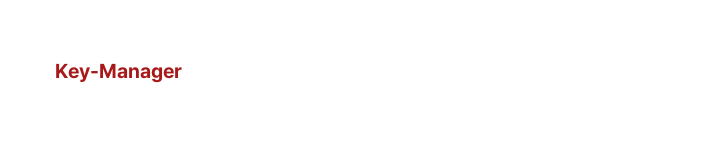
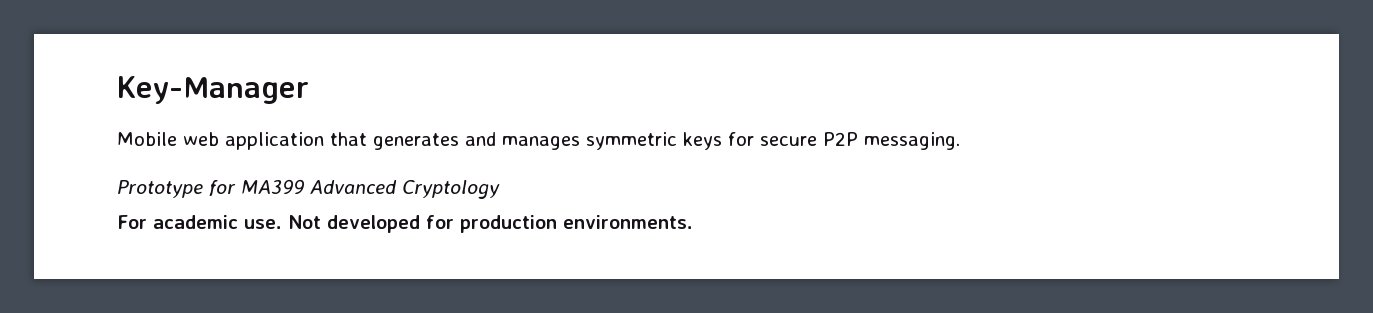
(182, 73) none -> [117,132,960,150] [117,179,500,199] [117,215,693,233] // Mobile web application that generates and manages symmetric keys for secure P2P messaging. // Prototype for MA399 Advanced Cryptology // For academic use. Not developed for production environments.

